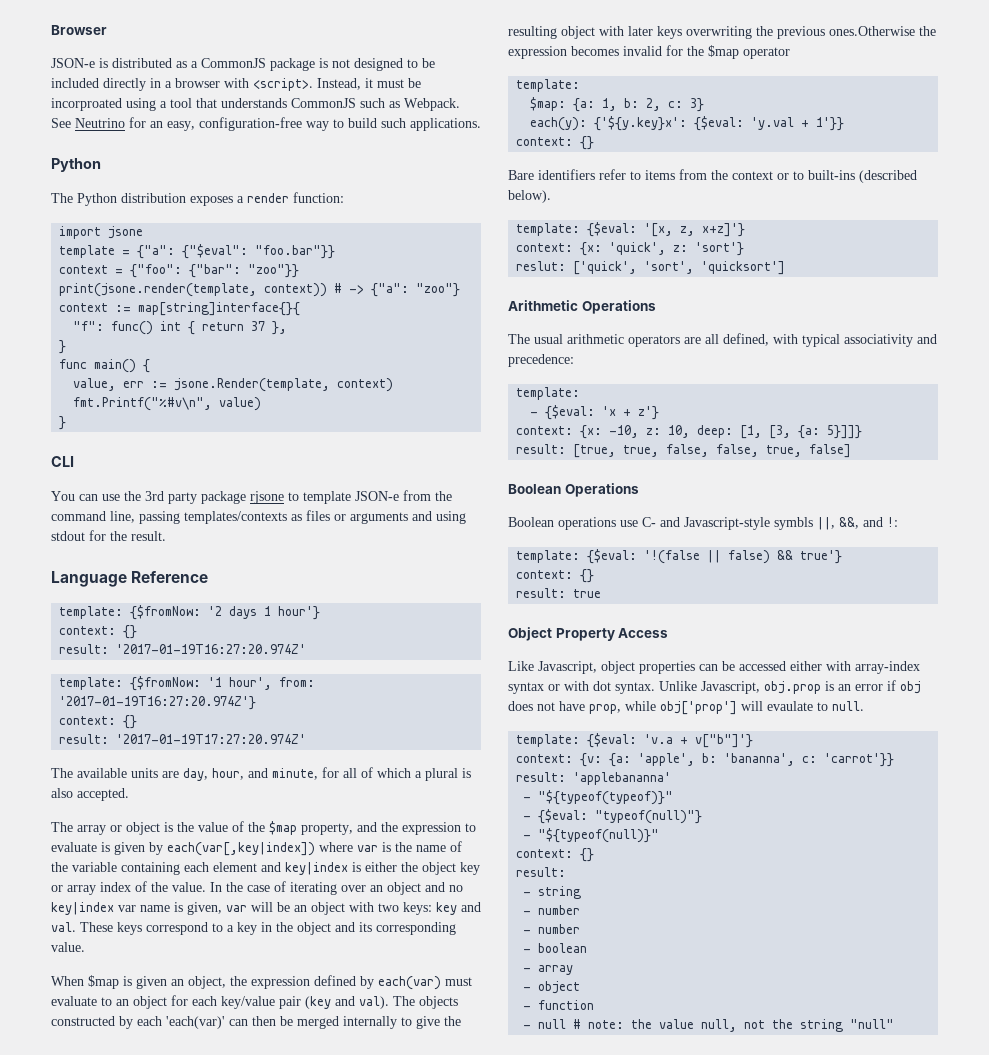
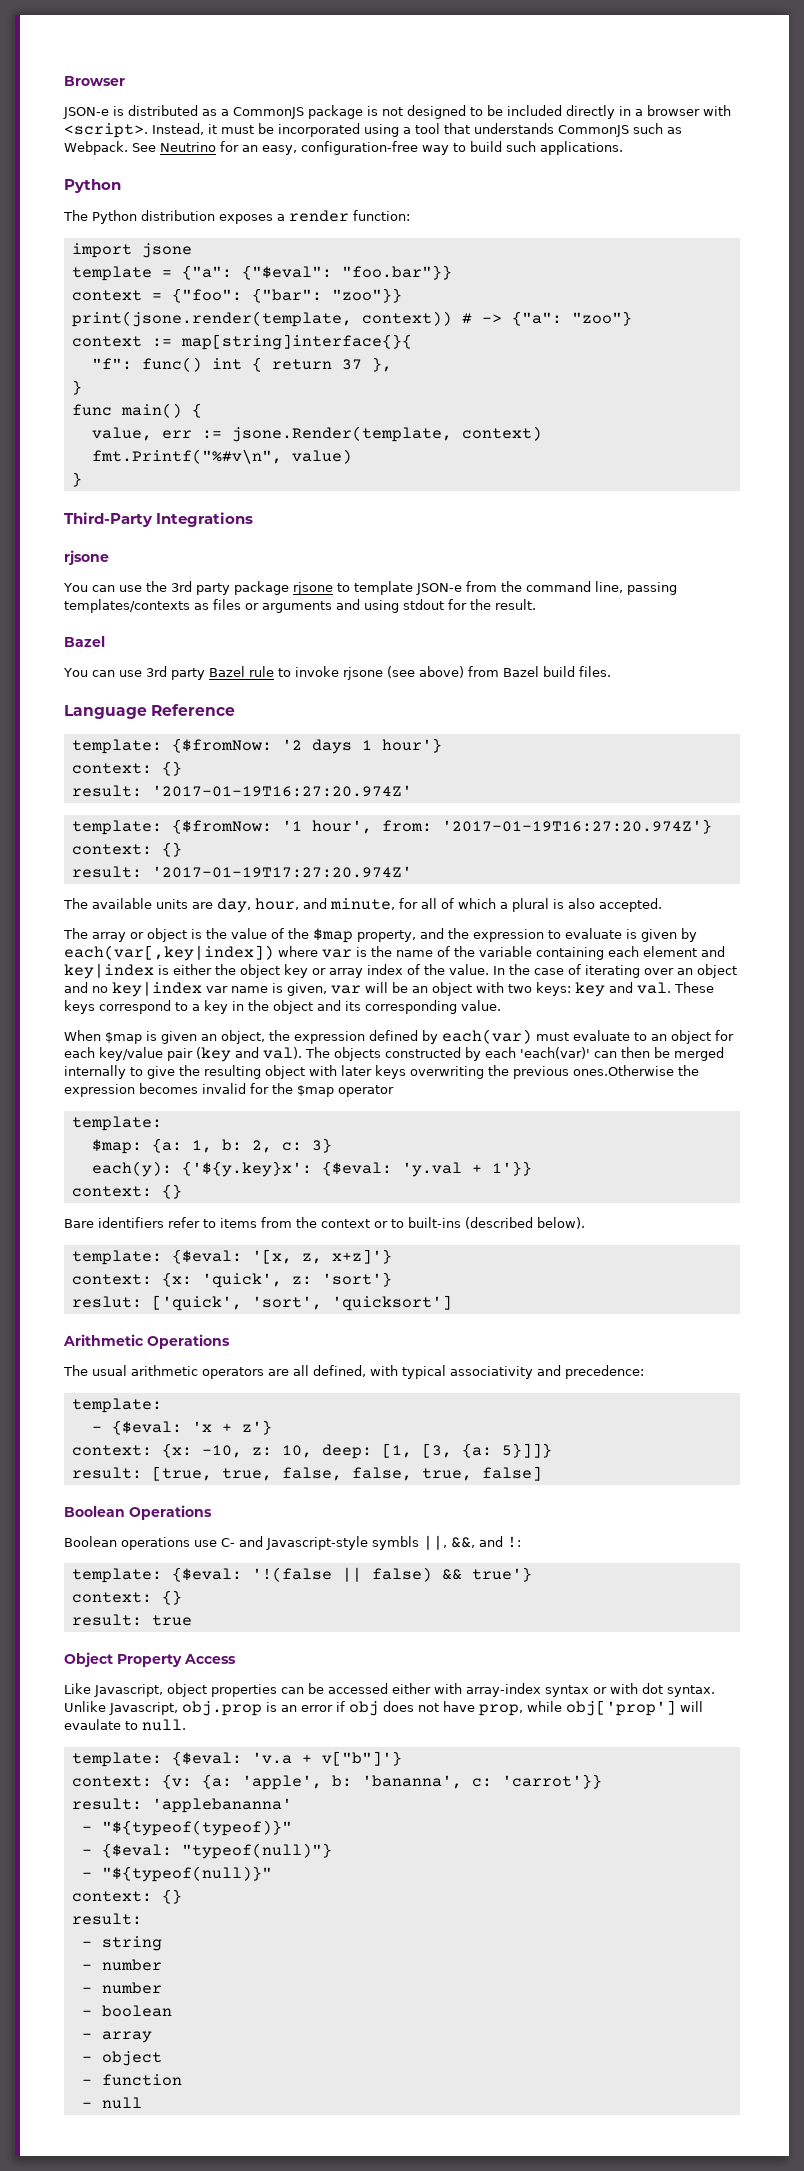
[51,98,122,111] incorproated -> [278,123,360,137] incorporated
[51,456,74,467] CLI -> [64,512,254,527] [64,550,109,565] Third-Party Integrations // rjsone
(166, 536) none -> [64,636,105,647] [63,666,611,680] // Bazel // You can use 3rd party Bazel rule to invoke rjsone (see above) from Bazel build files.
[573,1019,895,1032] # note: the value null, not the string "null" -> (142, 2103) none

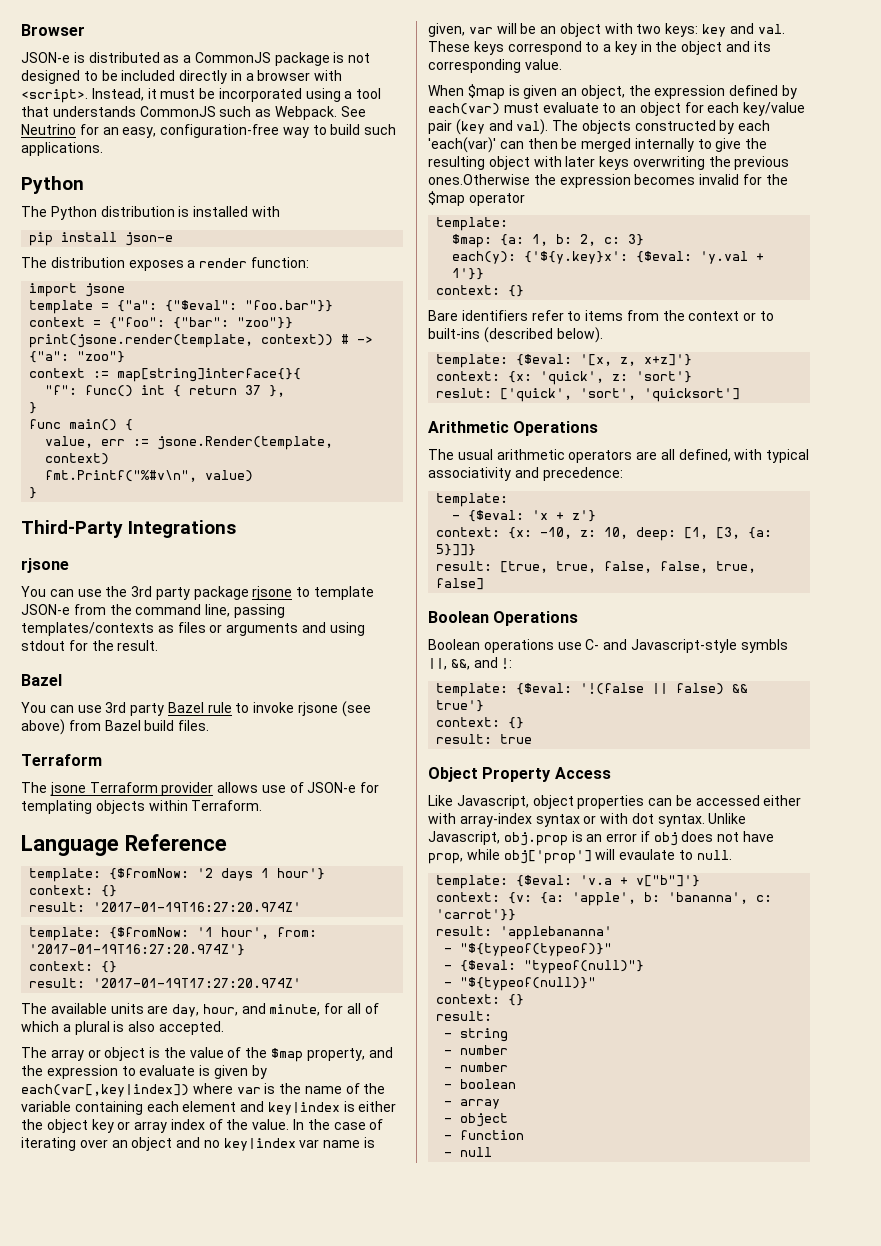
(215, 215) none -> [178,206,280,217] [29,232,174,246] [21,257,125,268] is installed with // pip install json-e // The distribution
(611, 671) none -> [21,754,102,766] [21,782,380,796] [21,800,263,814] // Terraform // The jsone Terraform provider allows use of JSON-e for templating objects within Terraform.

